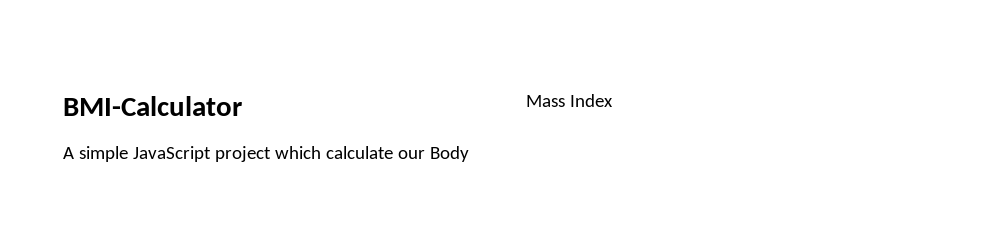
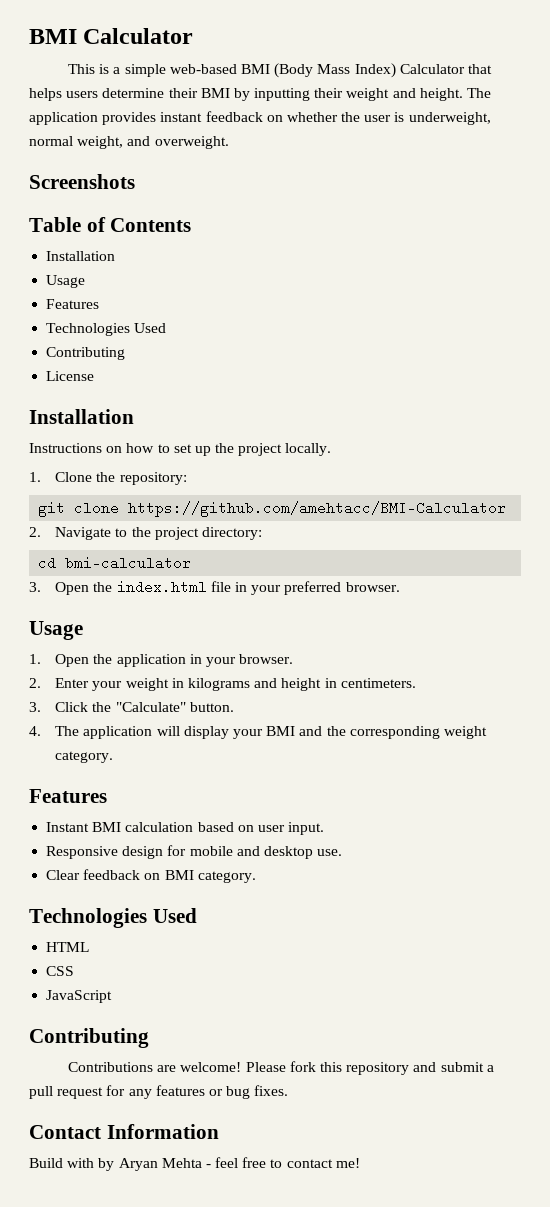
[63,96,242,116] [63,146,469,162] [526,94,613,107] BMI-Calculator // A simple JavaScript project which calculate our Body Mass Index -> [29,28,194,44] [68,63,492,78] [29,88,492,101] [29,111,491,125] [29,136,229,149] [29,174,135,189] [29,217,192,232] [46,251,116,261] [46,275,86,288] [46,299,100,309] [46,323,167,336] [46,347,126,360] [46,371,95,381] [29,409,134,424] [29,443,332,456] [29,472,187,485] [38,501,507,517] [29,527,262,540] [38,556,192,570] [29,580,400,595] [29,621,83,640] [29,654,294,667] [29,678,416,691] [29,702,234,712] [29,726,487,739] [55,751,114,763] [29,789,107,803] [46,822,325,835] [46,845,343,859] [46,869,256,883] [29,908,197,928] [46,942,90,952] [46,966,75,976] [46,990,113,1003] [29,1028,149,1048] [68,1061,494,1075] [29,1085,289,1099] [29,1124,219,1139] [29,1157,360,1171] BMI Calculator // This is a simple web-based BMI (Body Mass Index) Calculator that helps users determine their BMI by inputting their weight and height. The application provides instant feedback on whether the user is underweight, normal weight, and overweight. // Screenshots // Table of Contents // Installation // Usage // Features // Technologies Used // Contributing // License // Installation // Instructions on how to set up the project locally. // 1. Clone the repository: // git clone https://github.com/amehtacc/BMI-Calculator // 2. Navigate to the project directory: // cd bmi-calculator // 3. Open the index.html file in your preferred browser. // Usage // 1. Open the application in your browser. // 2. Enter your weight in kilograms and height in centimeters. // 3. Click the "Calculate" button. // 4. The application will display your BMI and the corresponding weight category. // Features // Instant BMI calculation based on user input. // Responsive design for mobile and desktop use. // Clear feedback on BMI category. // Technologies Used // HTML // CSS // JavaScript // Contributing // Contributions are welcome! Please fork this repository and submit a pull request for any features or bug fixes. // Contact Information // Build with by Aryan Mehta - feel free to contact me!

